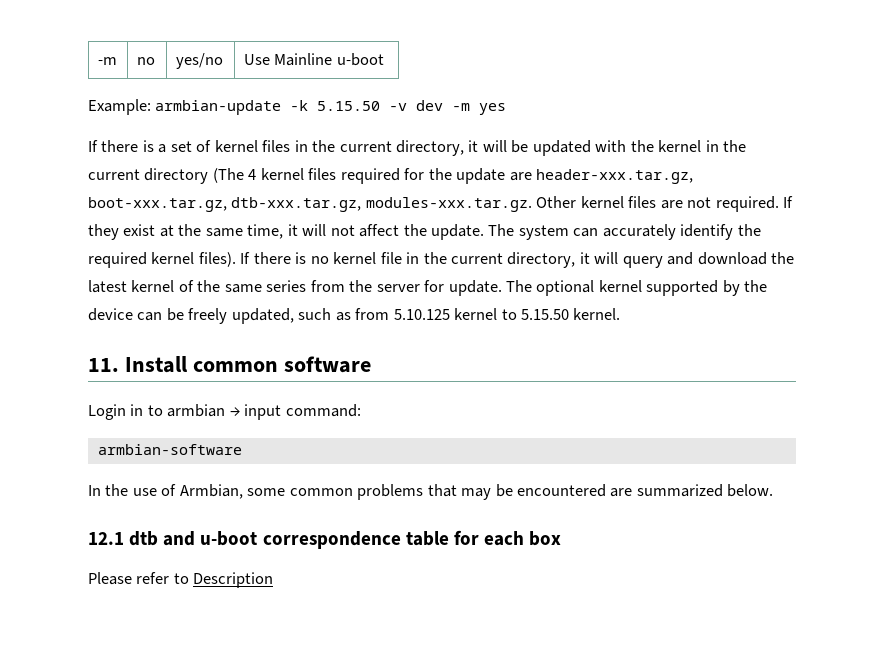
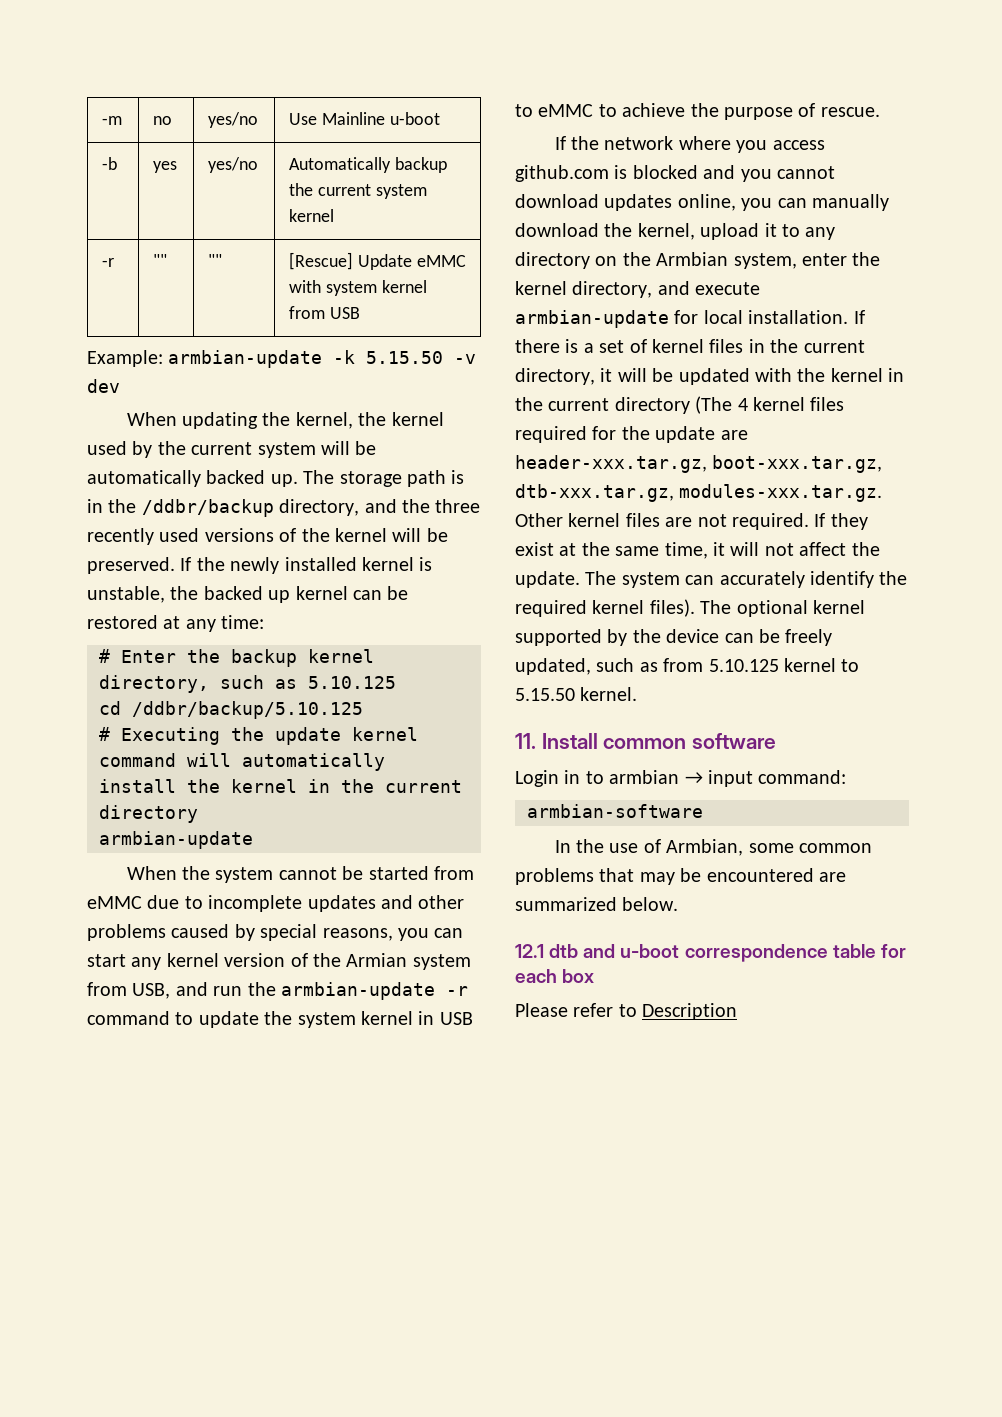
(384, 59) none -> [102,157,118,170] [153,161,178,173] [208,157,259,173] [289,157,447,173] [289,183,427,199] [289,209,335,222] [102,258,115,267] [153,254,168,267] [208,254,223,267] [289,252,466,270] [289,280,427,296] [289,306,360,319] // -b | yes | yes/no | Automatically backup the current system kernel // -r | "" | "" | [Rescue] Update eMMC with system kernel from USB
[452,103,507,115] -m yes // -> [126,412,444,429] [87,441,377,458] [87,470,465,487] [87,499,481,517] [87,528,448,545] [87,557,433,574] [87,586,409,603] [87,615,265,632] [99,649,374,667] [99,675,396,693] [99,701,363,719] [99,727,418,745] [99,753,385,771] [99,779,462,793] [99,805,198,823] [99,831,253,849] [126,866,474,883] [87,895,465,912] [87,924,464,941] [87,953,471,970] [87,982,468,1000] [87,1011,473,1028] [515,103,880,120] [554,136,825,153] [515,165,835,182] [515,194,889,211] [515,223,836,240] [515,252,881,269] [515,281,761,298] [515,310,849,328] // When updating the kernel, the kernel used by the current system will be automatically backed up. The storage path is in the /ddbr/backup directory, and the three recently used versions of the kernel will be preserved. If the newly installed kernel is unstable, the backed up kernel can be restored at any time: // # Enter the backup kernel directory, such as 5.10.125 // cd /ddbr/backup/5.10.125 // # Executing the update kernel command will automatically install the kernel in the current directory // armbian-update // When the system cannot be started from eMMC due to incomplete updates and other problems caused by special reasons, you can start any kernel version of the Armian system from USB, and run the armbian-update -r command to update the system kernel in USB to eMMC to achieve the purpose of rescue. // If the network where you access github.com is blocked and you cannot download updates online, you can manually download the kernel, upload it to any directory on the Armbian system, enter the kernel directory, and execute armbian-update for local installation.
[240,252,795,268] [88,280,502,296] If there is no kernel file in the current directory, it will query and download the latest kernel of the same series from the server for update. -> (695, 608) none

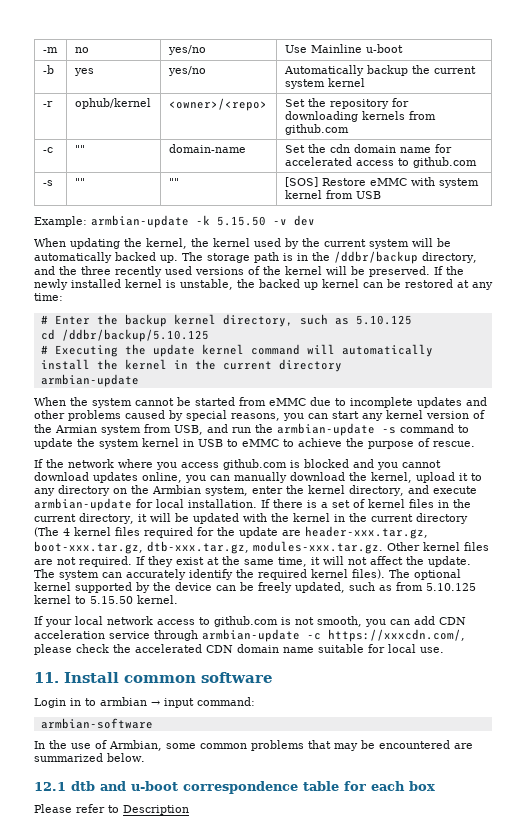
(115, 262) none -> [74,98,151,109] [168,98,267,111] [284,98,409,109] [284,111,436,122] [284,124,349,135] [42,147,53,153] [74,145,85,153] [168,144,246,153] [284,144,452,153] [284,157,477,168] [42,180,53,186] | ophub/kernel | <owner>/<repo> | Set the repository for downloading kernels from github.com // -c | "" | domain-name | Set the cdn domain name for accelerated access to github.com // -s
[289,252,412,270] [Rescue] Update -> [284,177,366,187] [SOS] Restore
[446,986,468,996] -r -> [382,427,396,434] -s
(638, 694) none -> [34,616,466,627] [34,629,465,642] [34,644,444,655] // If your local network access to github.com is not smooth, you can add CDN acceleration service through armbian-update -c https://xxxcdn.com/, please check the accelerated CDN domain name suitable for local use.

